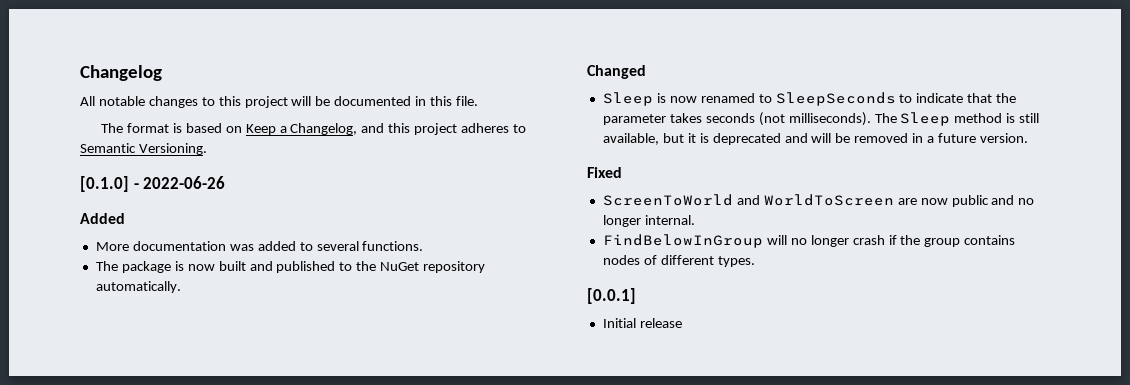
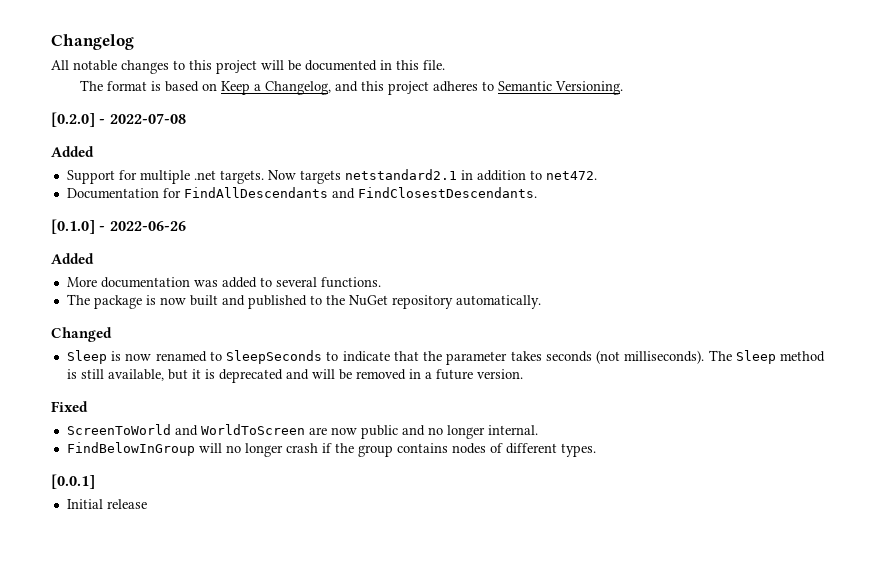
(207, 149) none -> [51,112,186,127] [51,146,94,157] [66,169,597,184] [66,187,537,199] // [0.2.0] - 2022-07-08 // Added // Support for multiple .net targets. Now targets netstandard2.1 in addition to net472. // Documentation for FindAllDescendants and FindClosestDescendants.

